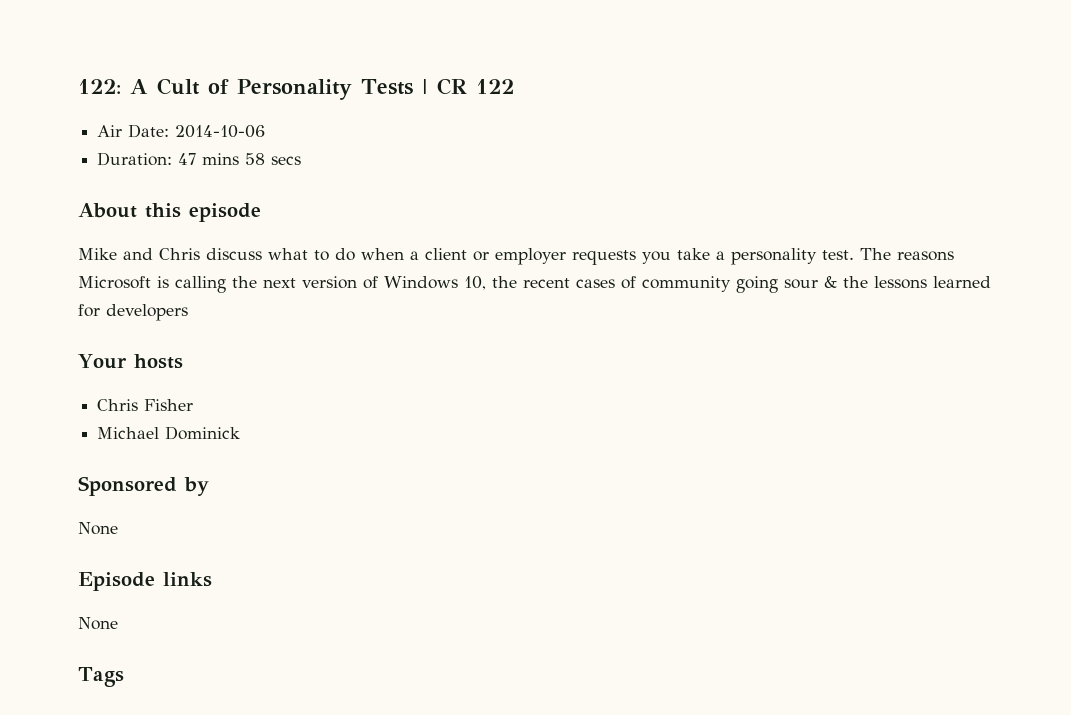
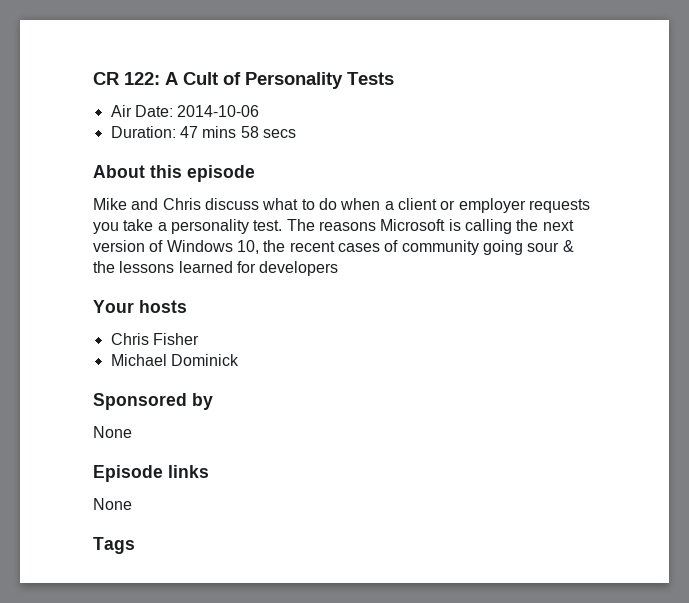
(78, 86) none -> [93,72,119,85] CR
[421,78,514,95] | CR 122 -> (394, 78) none

